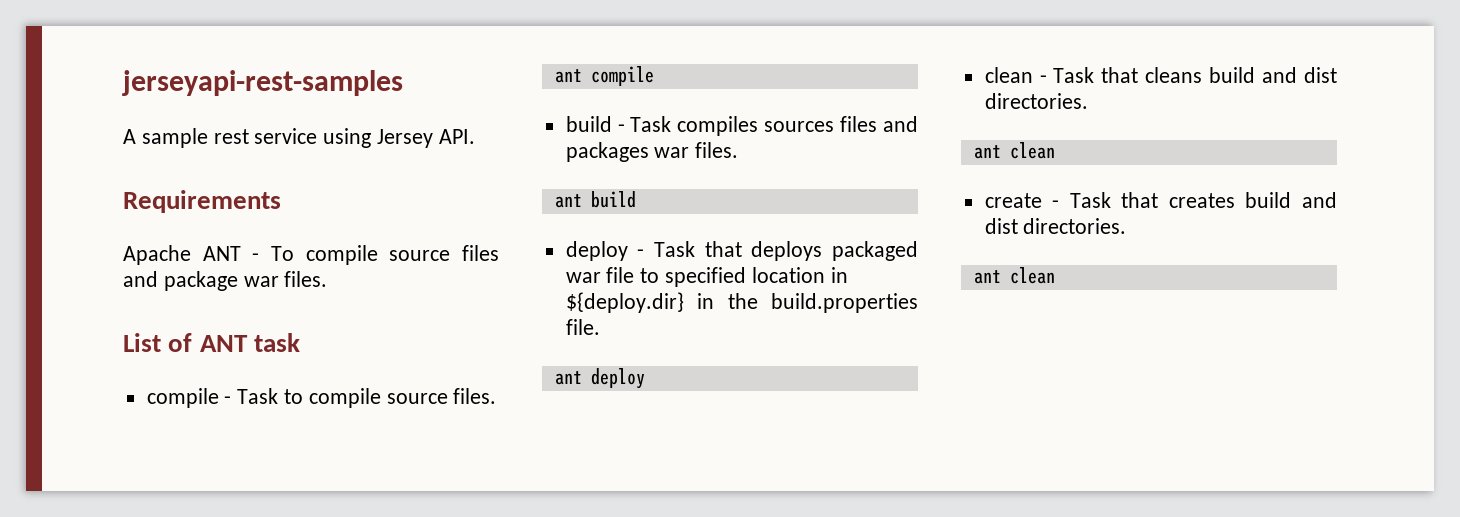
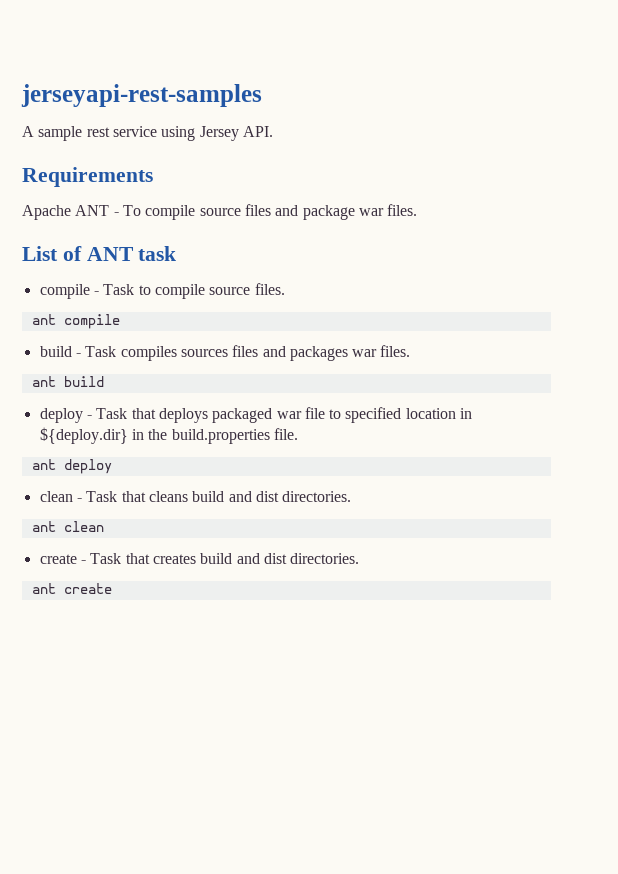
[1009,267,1055,284] clean -> [63,583,112,594] create

